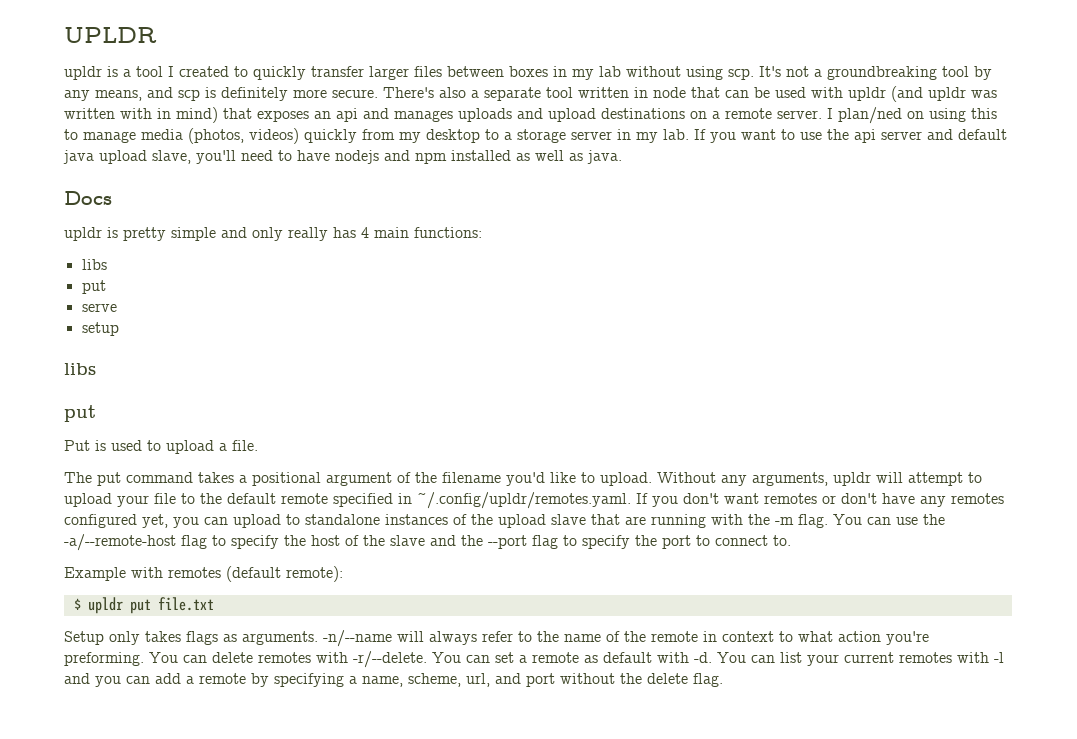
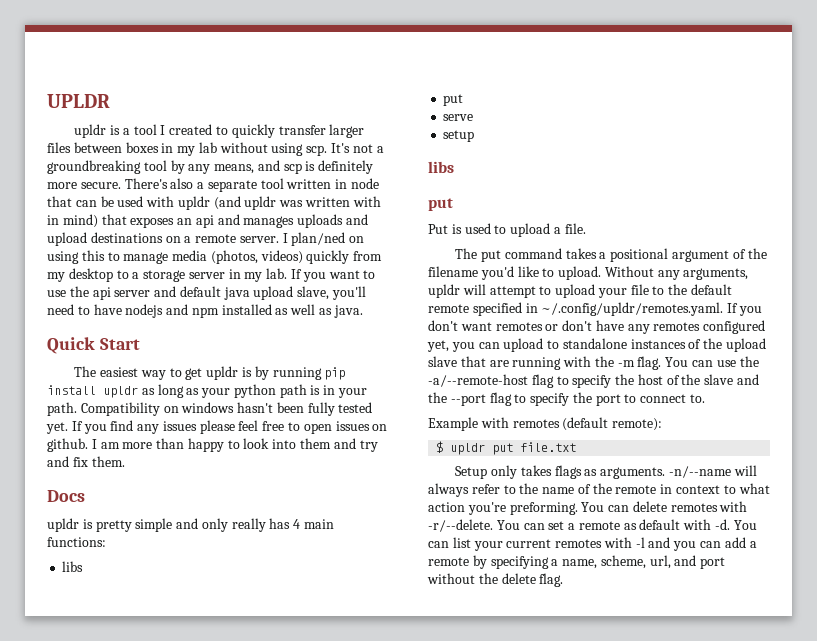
(622, 157) none -> [47,337,140,354] [74,366,346,380] [47,384,368,398] [47,402,373,416] [46,420,388,434] [47,438,378,452] [47,456,125,467] // Quick Start // The easiest way to get upldr is by running pip install upldr as long as your python path is in your path. Compatibility on windows hasn't been fully tested yet. If you find any issues please feel free to open issues on github. I am more than happy to look into them and try and fix them.

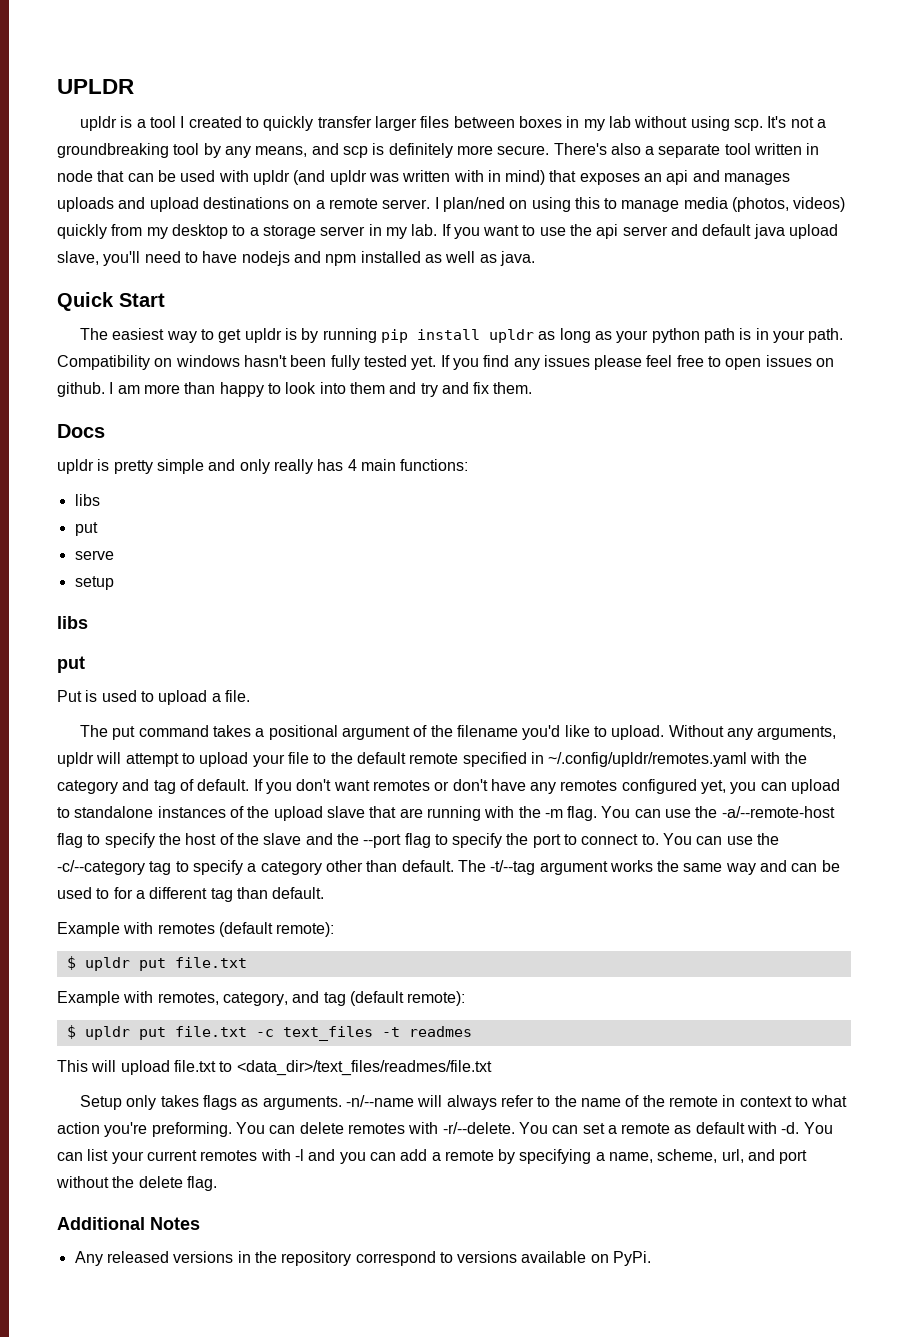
[541,302,724,316] ~/.config/upldr/remotes.yaml. -> [548,752,807,767] [57,779,250,794] ~/.config/upldr/remotes.yaml with the category and tag of default.
(706, 398) none -> [663,833,780,845] [57,860,840,875] [57,887,325,902] You can use the -c/--category tag to specify a category other than default. The -t/--tag argument works the same way and can be used to for a different tag than default.
(577, 447) none -> [57,991,466,1006] [66,1025,472,1041] [57,1060,492,1076] // Example with remotes, category, and tag (default remote): // $ upldr put file.txt -c text_files -t readmes // This will upload file.txt to <data_dir>/text_files/readmes/file.txt
(564, 580) none -> [57,1217,200,1230] [74,1251,652,1266] // Additional Notes // Any released versions in the repository correspond to versions available on PyPi.

